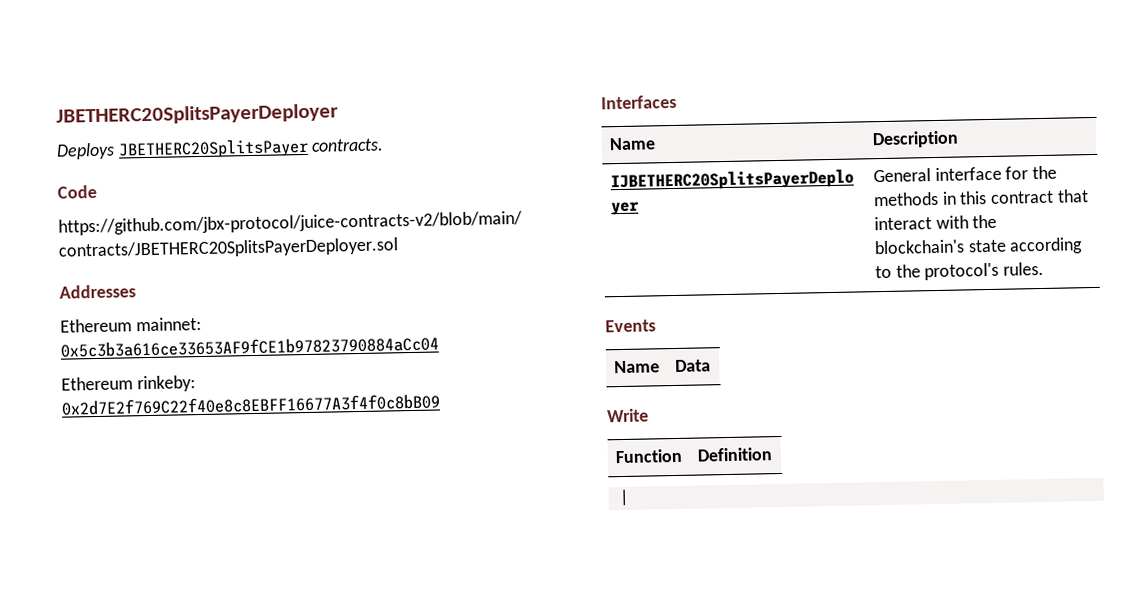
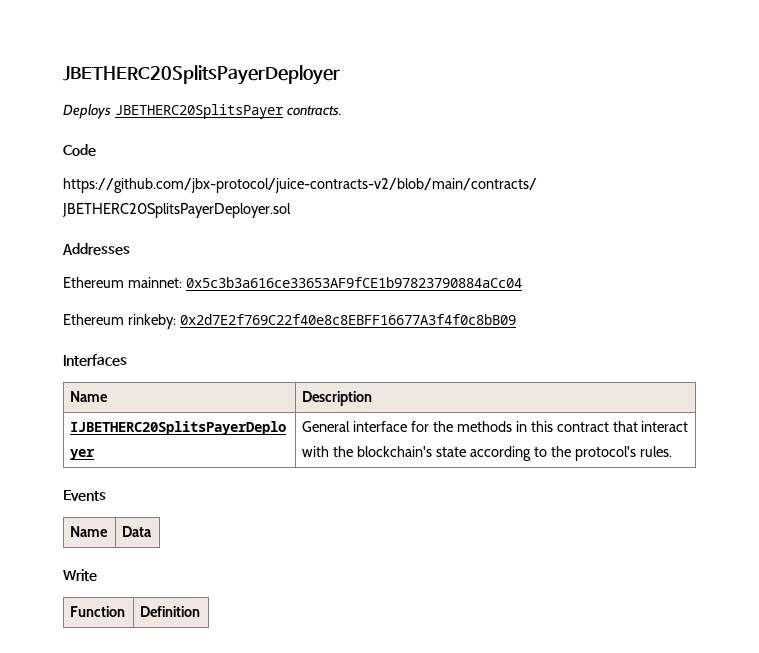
[618,488,629,507] // | -> (201, 611) none

